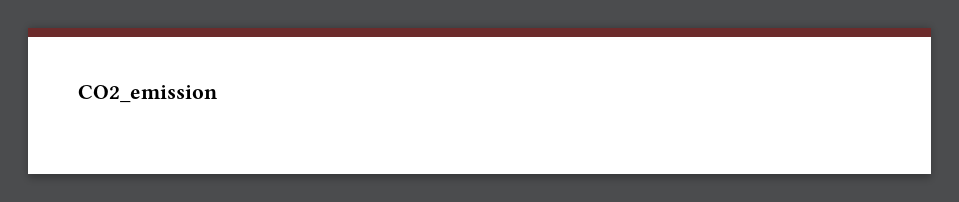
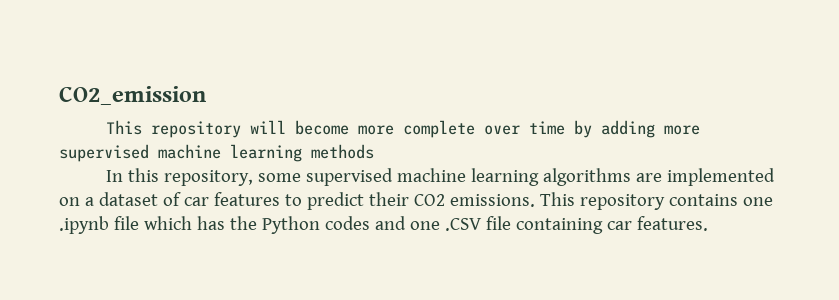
(218, 94) none -> [106,120,701,138] [59,144,374,162] [106,168,776,186] [59,192,773,210] [59,216,708,234] // This repository will become more complete over time by adding more supervised machine learning methods // In this repository, some supervised machine learning algorithms are implemented on a dataset of car features to predict their CO2 emissions. This repository contains one .ipynb file which has the Python codes and one .CSV file containing car features.

